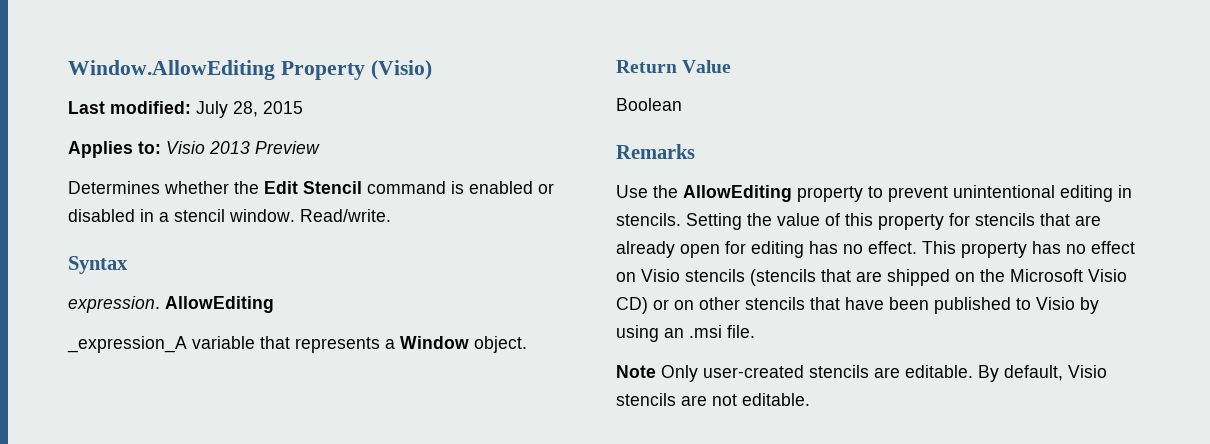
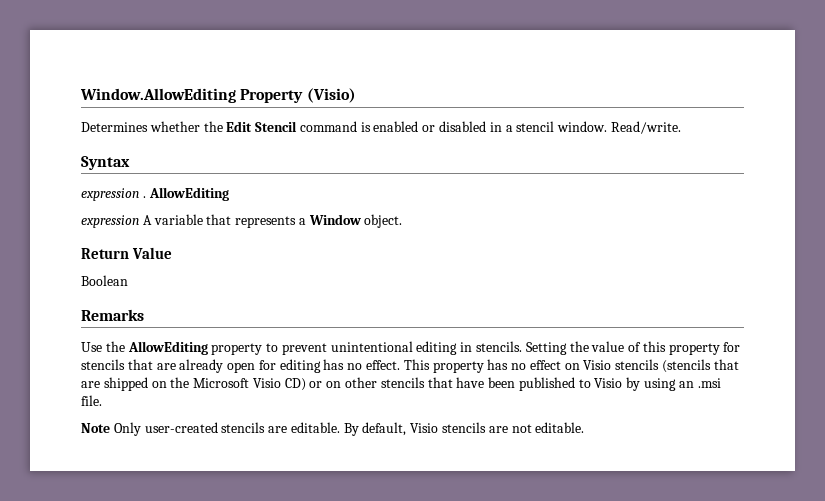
[68,101,303,118] [68,141,320,158] // Last modified: July 28, 2015 // Applies to: Visio 2013 Preview -> (356, 95) none
[68,296,160,313] expression. -> [81,188,146,201] expression .
[67,336,187,353] _expression_A -> [81,215,152,228] expression A

